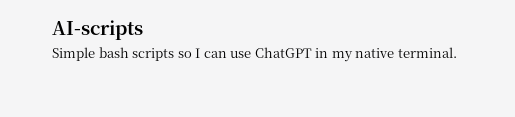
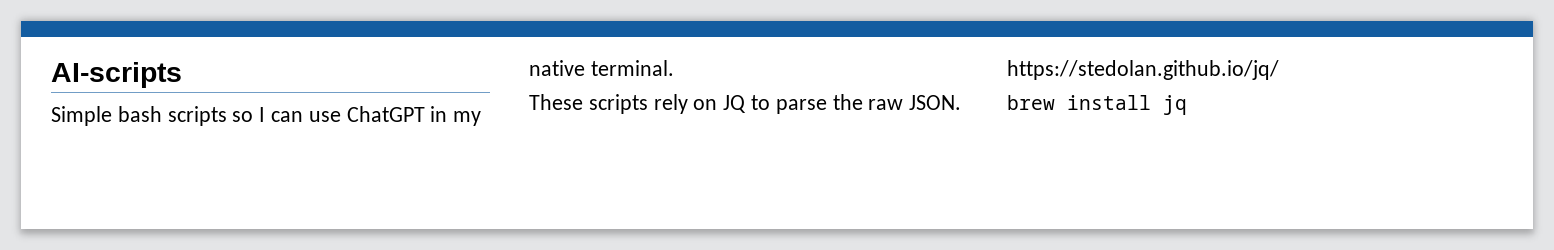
(457, 52) none -> [529,94,962,114] [1007,60,1279,80] [1007,95,1187,115] // These scripts rely on JQ to parse the raw JSON. https://stedolan.github.io/jq/ // brew install jq

